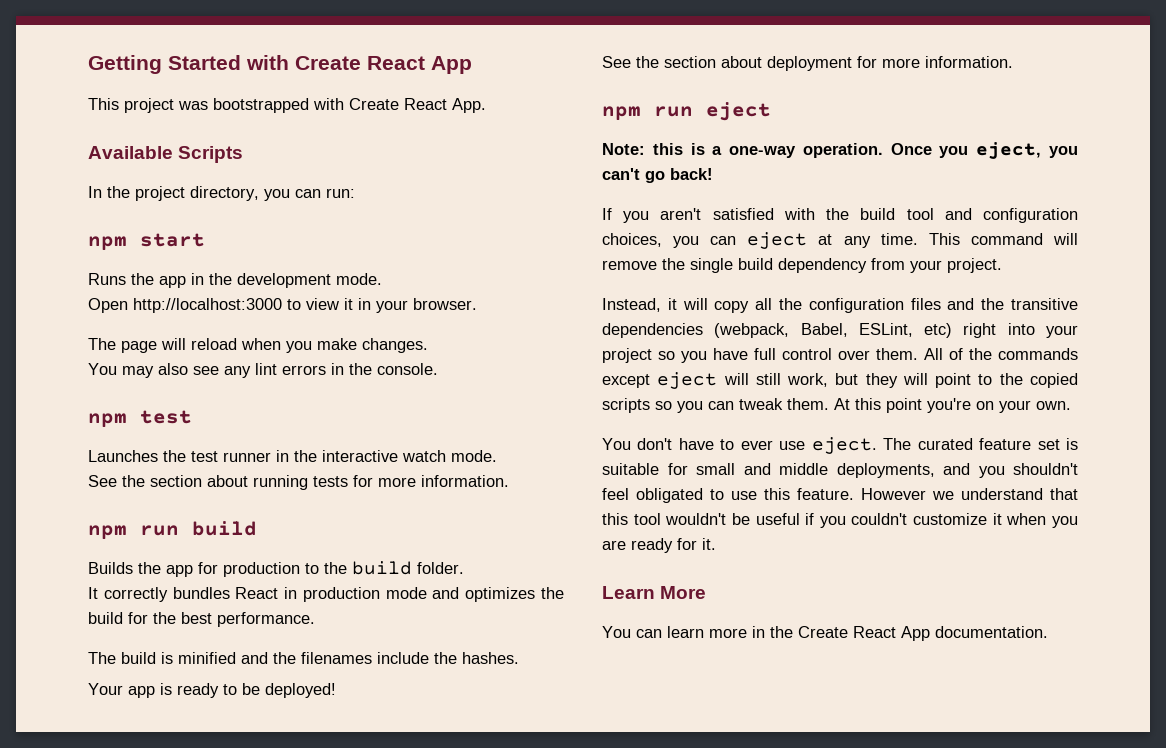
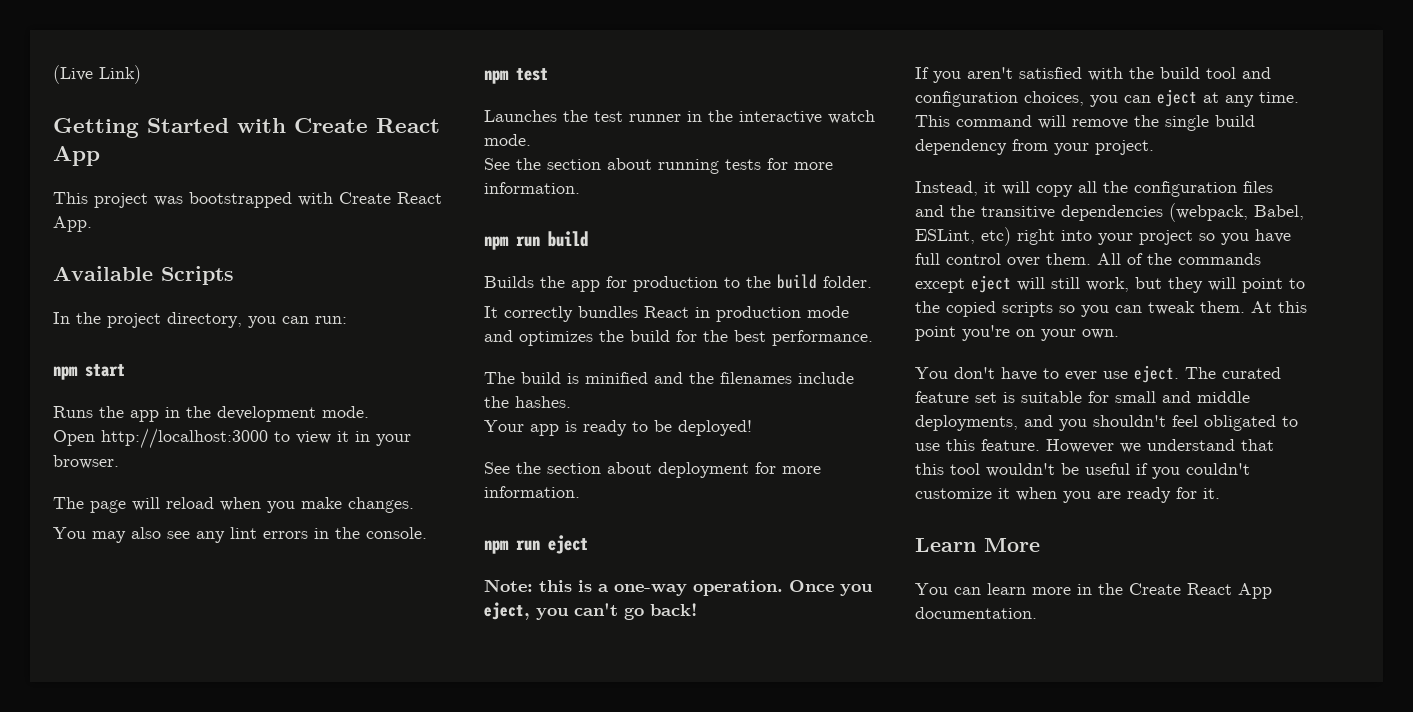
(88, 64) none -> [53,65,141,84] (Live Link) //

